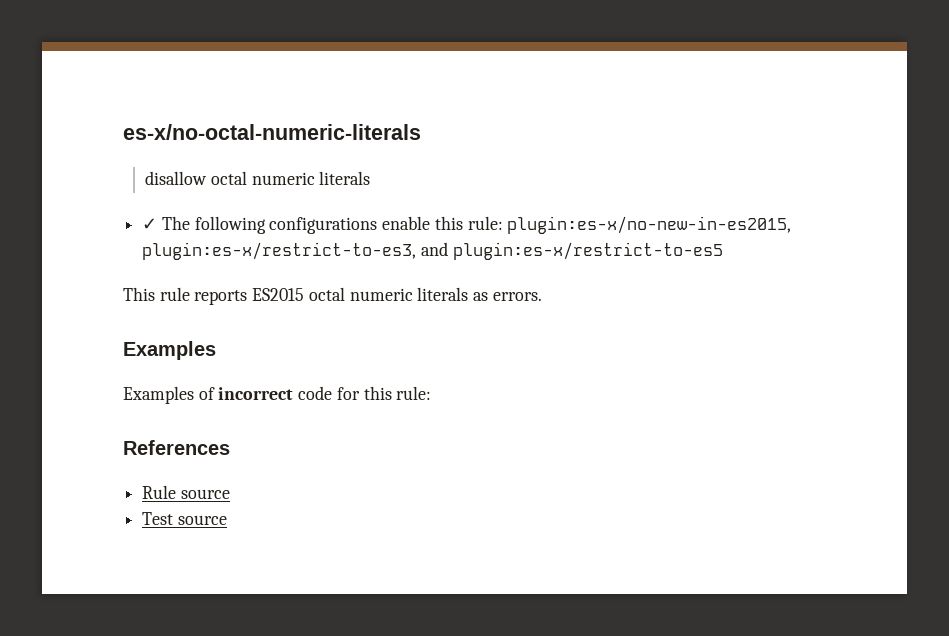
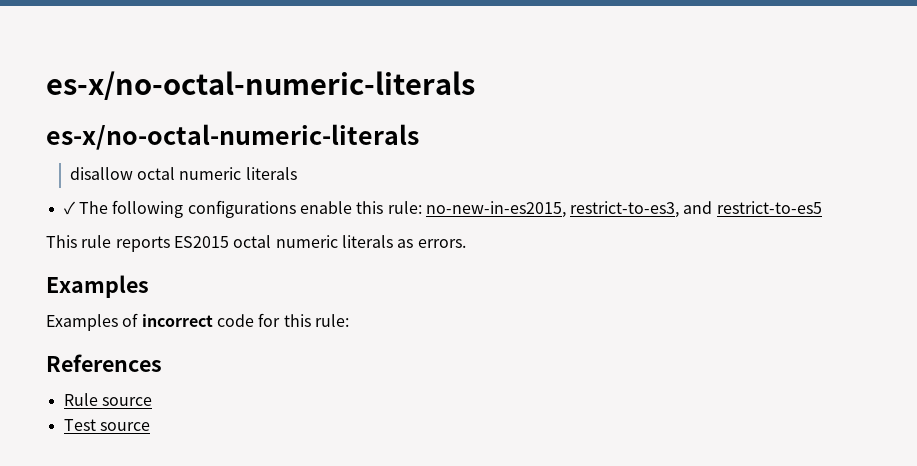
[123,124,421,140] es-x/no-octal-numeric-literals -> [46,71,475,100] [46,124,419,150] es-x/no-octal-numeric-literals // es-x/no-octal-numeric-literals
[507,216,792,234] [142,242,723,260] plugin:es-x/no-new-in-es2015, plugin:es-x/restrict-to-es3, and plugin:es-x/restrict-to-es5 -> [425,201,822,218] no-new-in-es2015, restrict-to-es3, and restrict-to-es5

